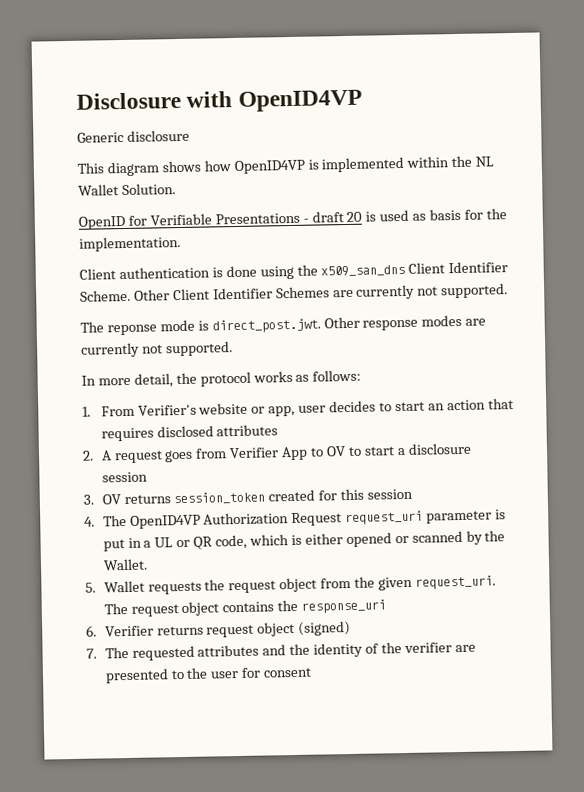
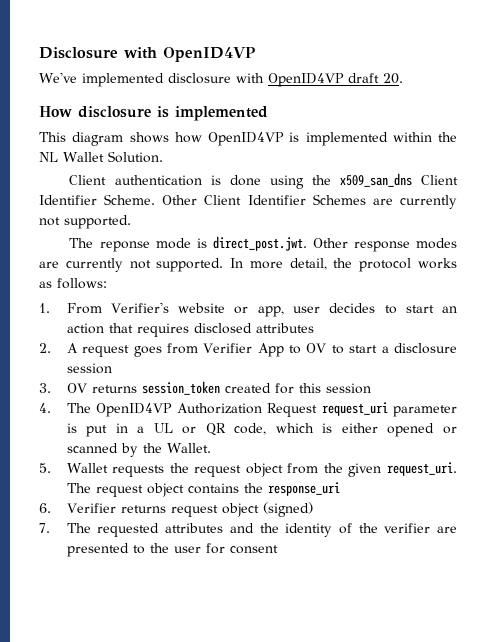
[77,129,190,143] Generic disclosure -> [39,72,403,87] [39,106,268,121] We've implemented disclosure with OpenID4VP draft 20. // How disclosure is implemented
[78,208,507,230] [79,235,181,252] // OpenID for Verifiable Presentations - draft 20 is used as basis for the implementation. -> (163, 157) none
(233, 349) // -> (224, 265) none

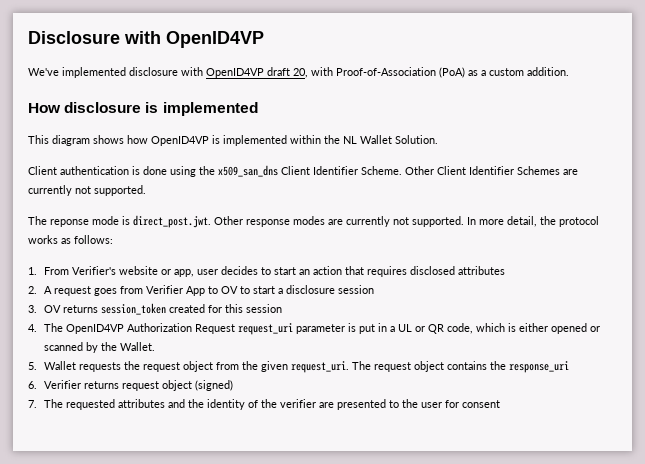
[383,73,403,84] 20. -> [293,67,569,78] 20, with Proof-of-Association (PoA) as a custom addition.

